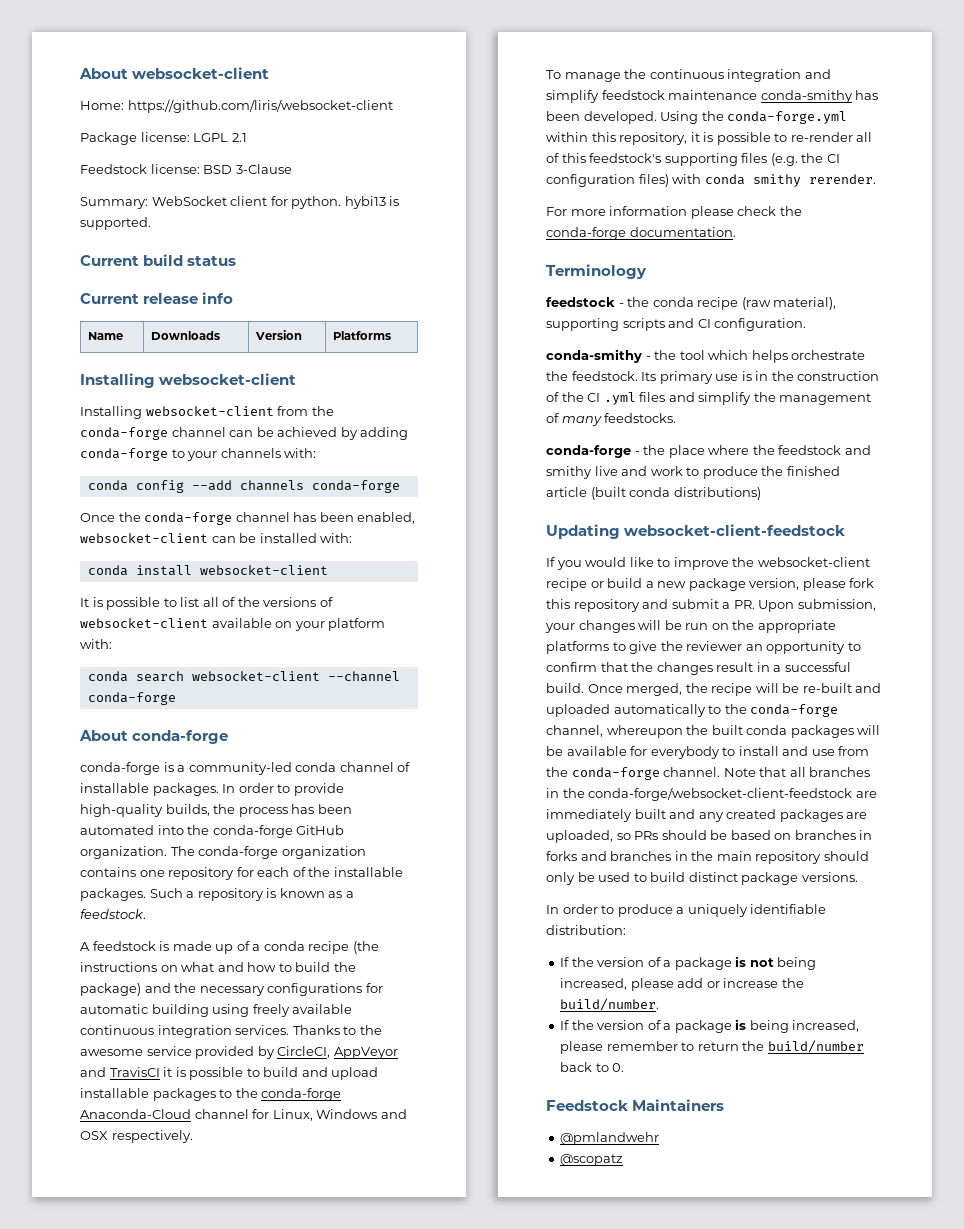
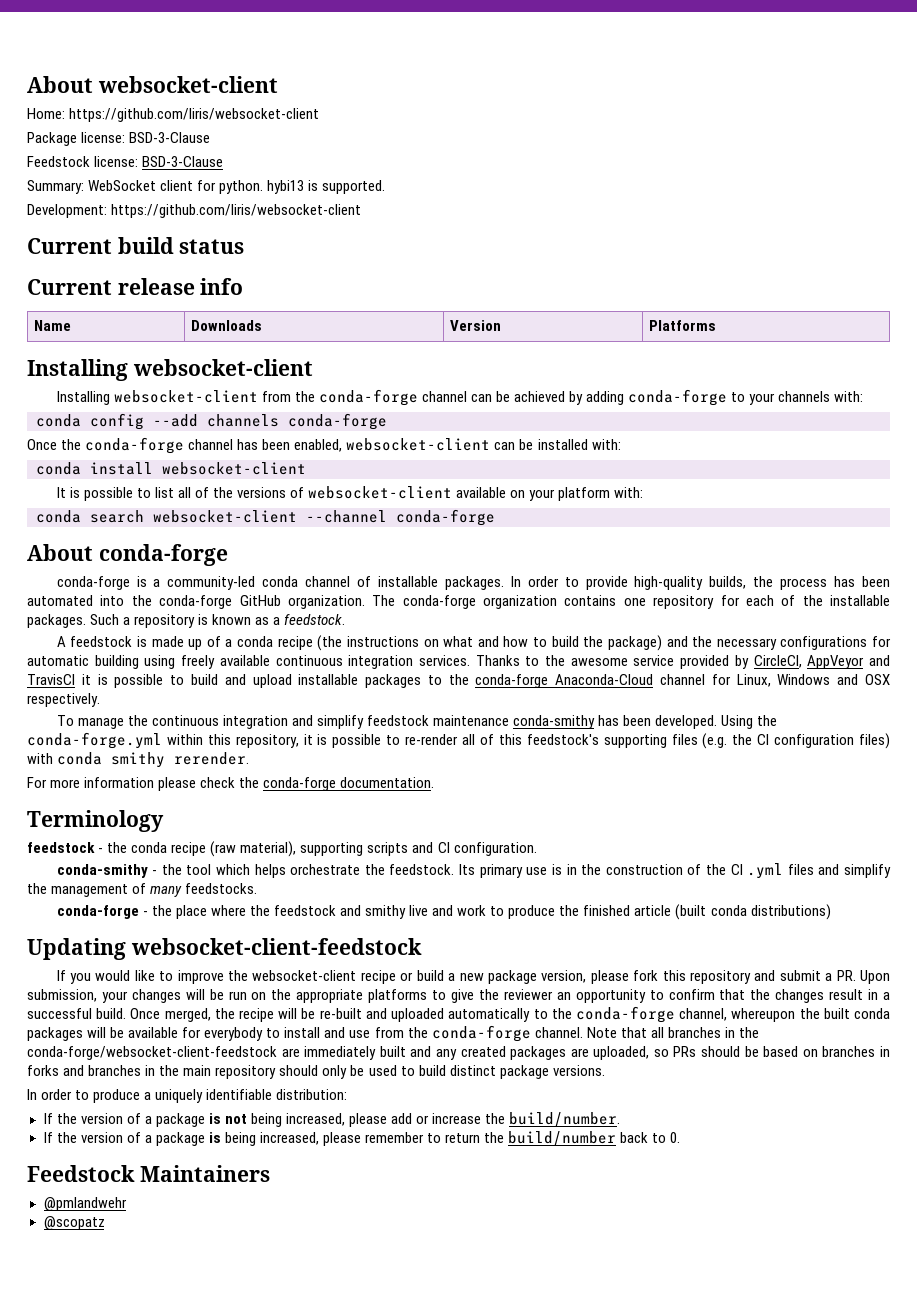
[193,133,247,142] LGPL 2.1 -> [129,132,211,143] BSD-3-Clause
[203,164,292,174] BSD 3-Clause -> [142,156,224,167] BSD-3-Clause
(151, 223) none -> [27,204,362,218] // Development: https://github.com/liris/websocket-client

